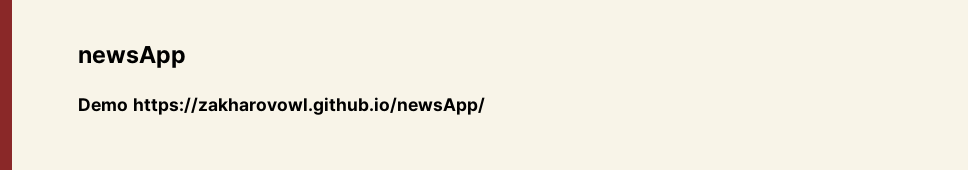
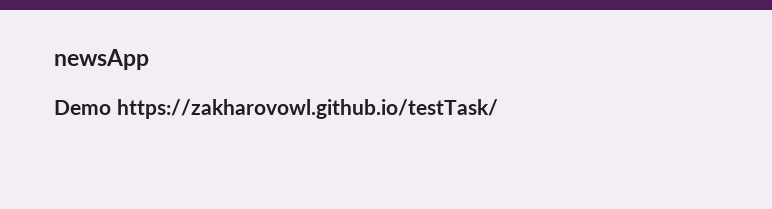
[132,97,485,115] https://zakharovowl.github.io/newsApp/ -> [116,99,498,119] https://zakharovowl.github.io/testTask/

